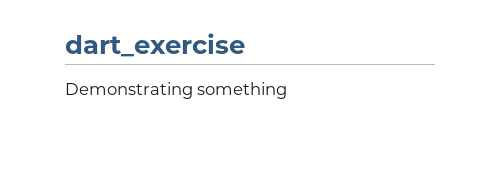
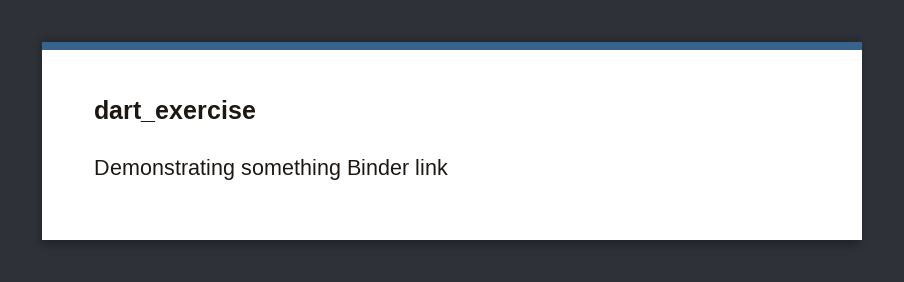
(288, 90) none -> [347,159,448,175] Binder link

